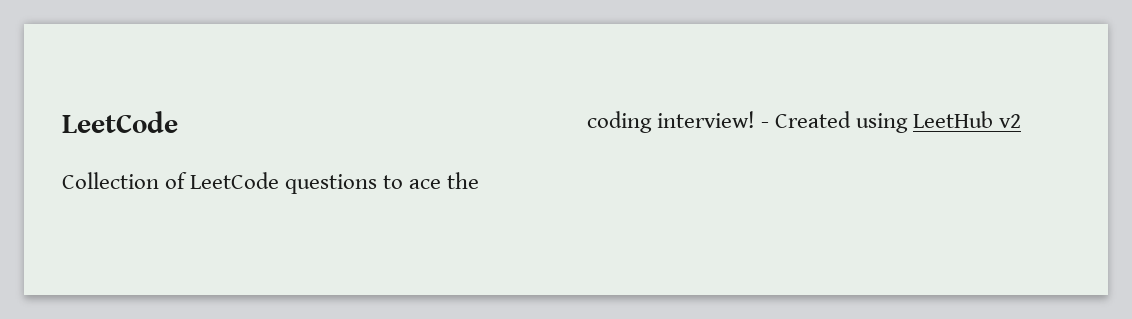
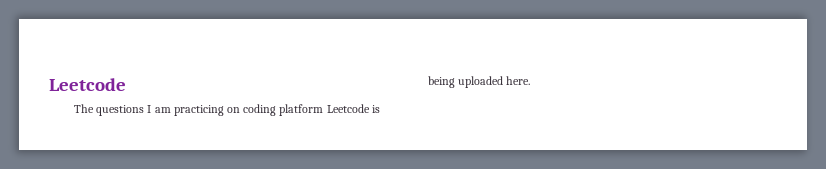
[62,111,178,133] [62,172,480,194] [587,111,1022,133] LeetCode // Collection of LeetCode questions to ace the coding interview! - Created using LeetHub v2 -> [49,78,126,91] [73,104,380,116] [428,76,531,88] Leetcode // The questions I am practicing on coding platform Leetcode is being uploaded here.

